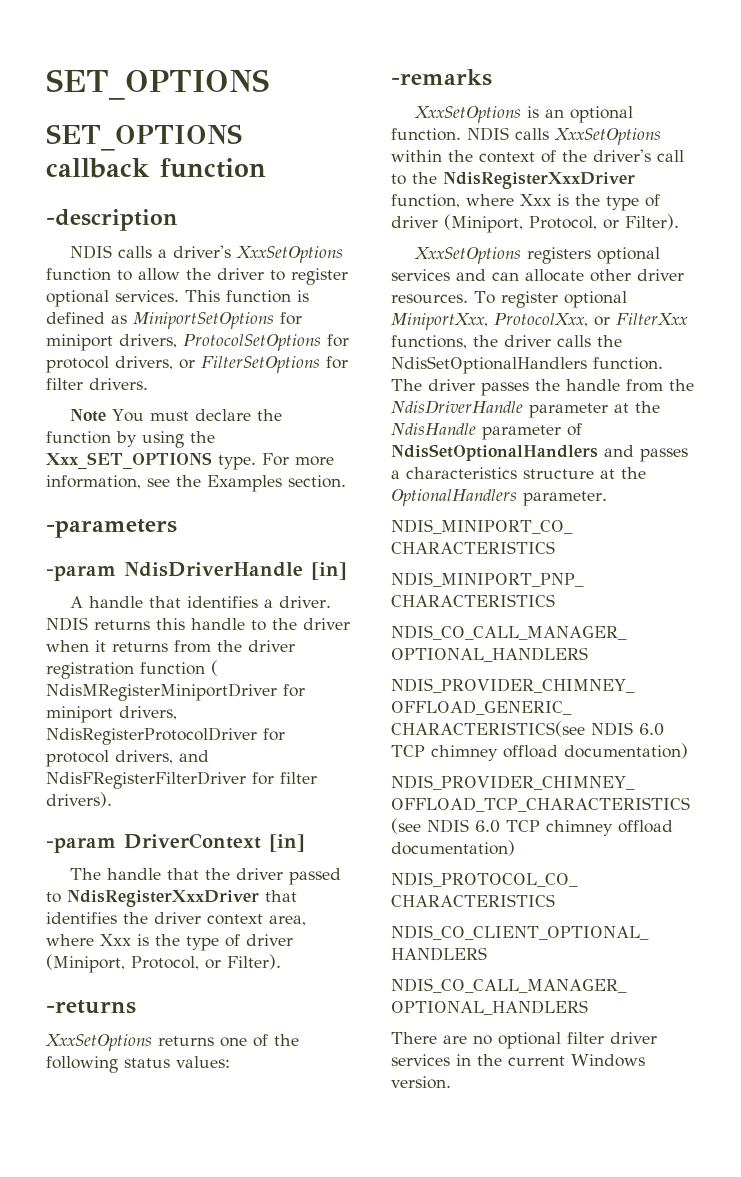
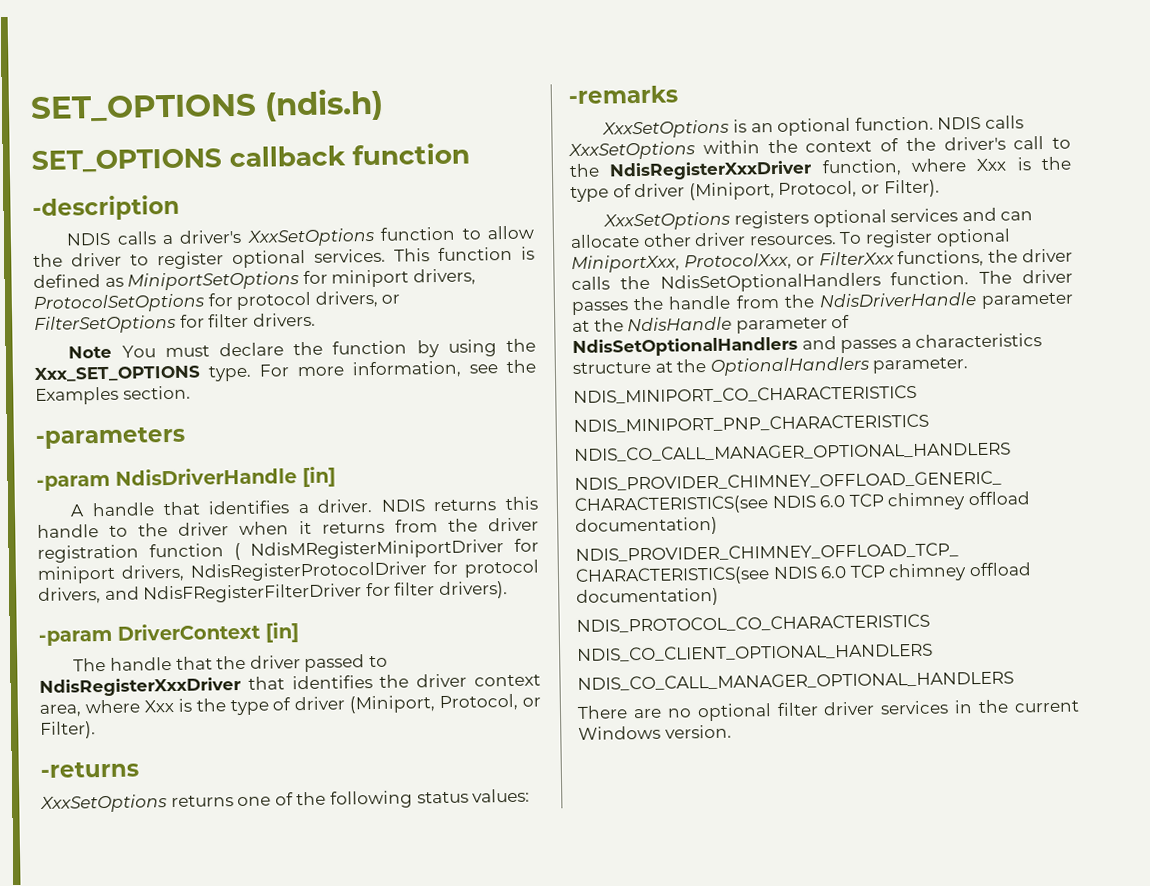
[46,69,269,100] SET_OPTIONS -> [30,88,384,123] SET_OPTIONS (ndis.h)

